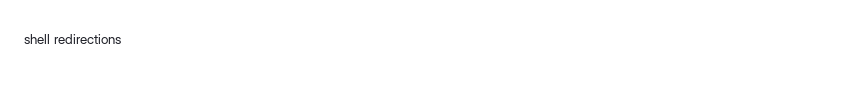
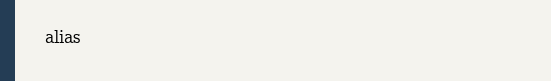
[24,34,121,44] shell redirections -> [45,30,80,43] alias

